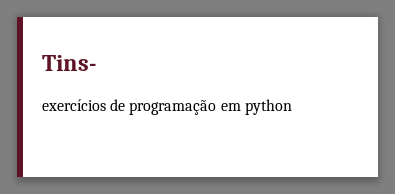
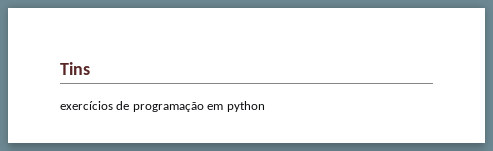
[42,55,96,71] Tins- -> [60,62,90,75] Tins

